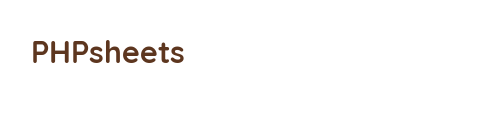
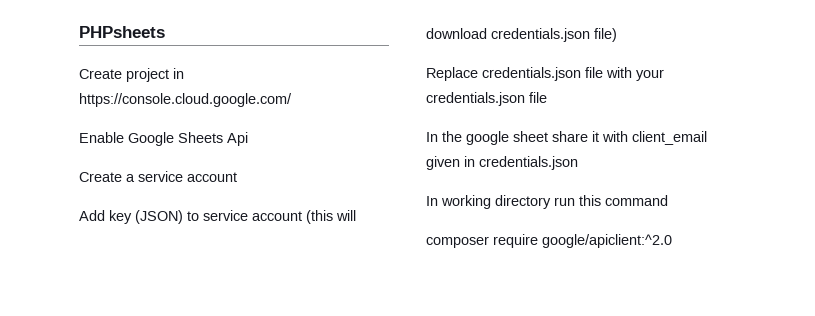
(185, 51) none -> [79,68,184,82] [79,93,292,107] [79,132,248,146] [79,171,237,182] [79,210,356,224] [426,28,617,42] [426,67,664,81] [426,92,547,106] [426,131,707,145] [426,156,578,170] [426,195,668,209] [426,234,672,248] // Create project in https://console.cloud.google.com/ // Enable Google Sheets Api // Create a service account // Add key (JSON) to service account (this will download credentials.json file) // Replace credentials.json file with your credentials.json file // In the google sheet share it with client_email given in credentials.json // In working directory run this command // composer require google/apiclient:^2.0

